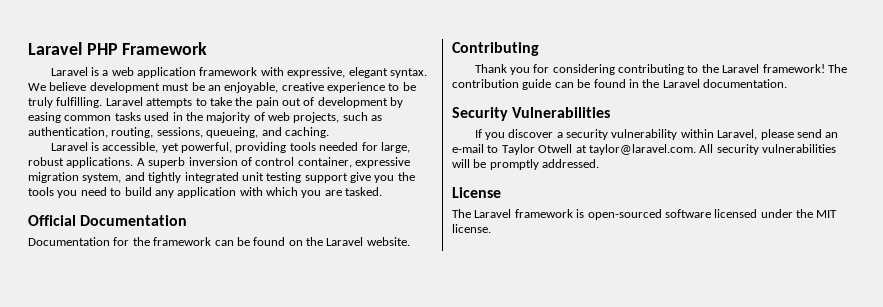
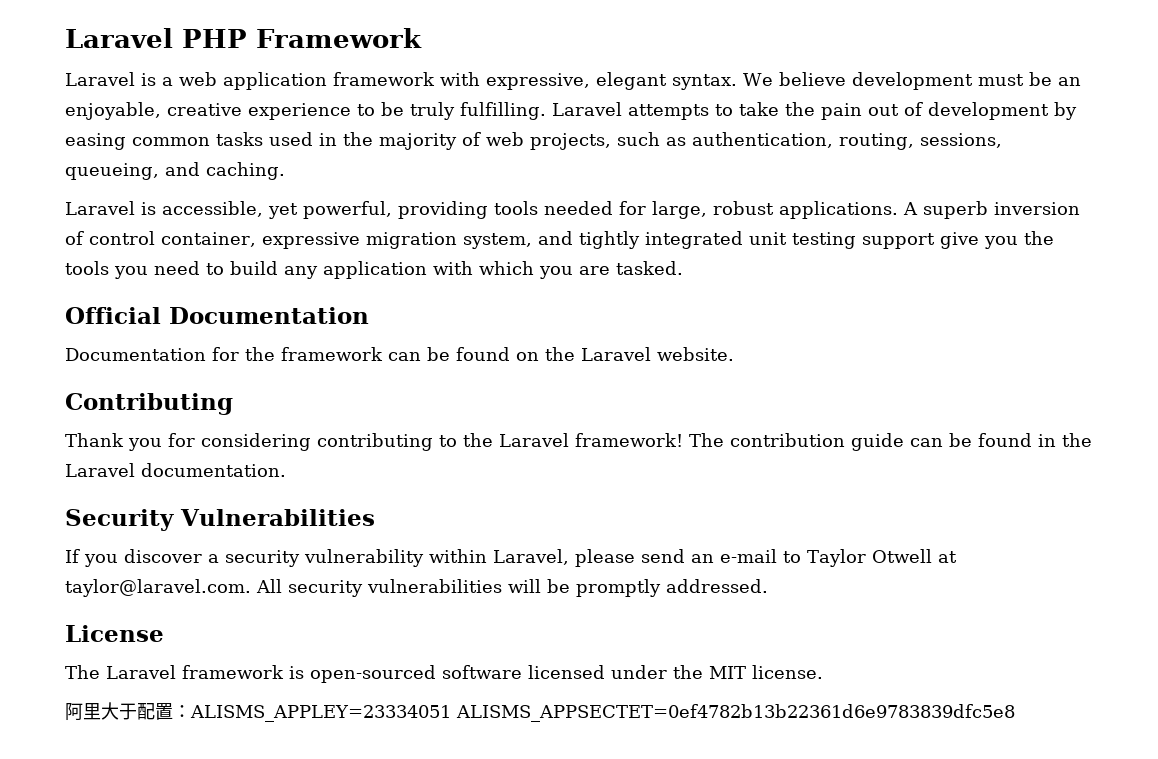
(491, 228) none -> [65,702,1015,722] // 阿里大于配置：ALISMS_APPLEY=23334051 ALISMS_APPSECTET=0ef4782b13b22361d6e9783839dfc5e8

